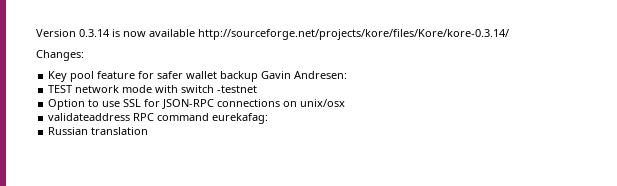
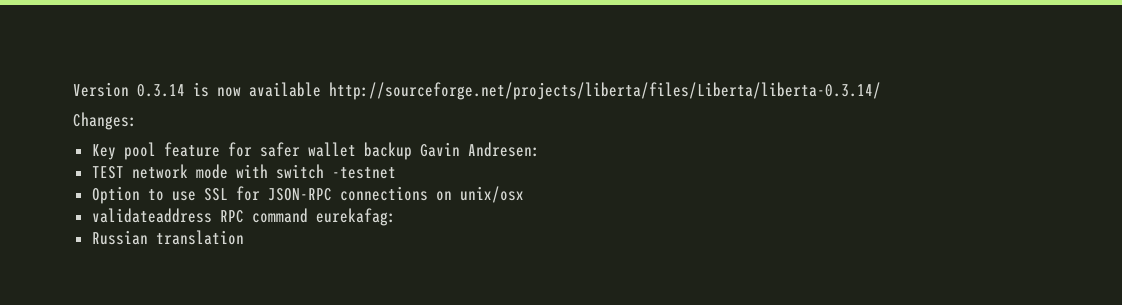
[198,29,509,40] http://sourceforge.net/projects/kore/files/Kore/kore-0.3.14/ -> [329,82,881,100] http://sourceforge.net/projects/liberta/files/Liberta/liberta-0.3.14/

